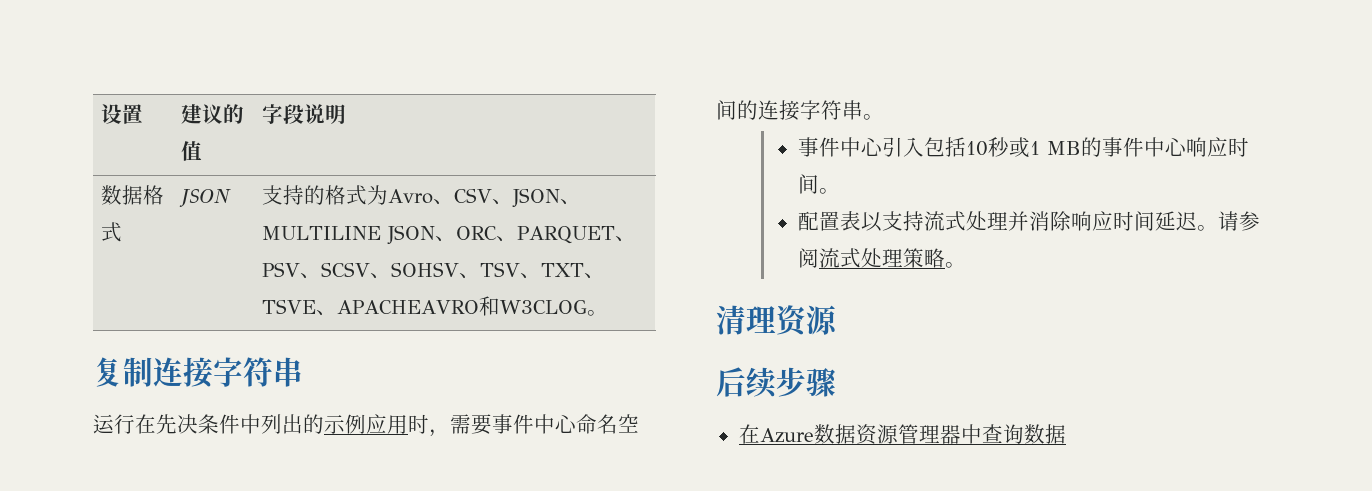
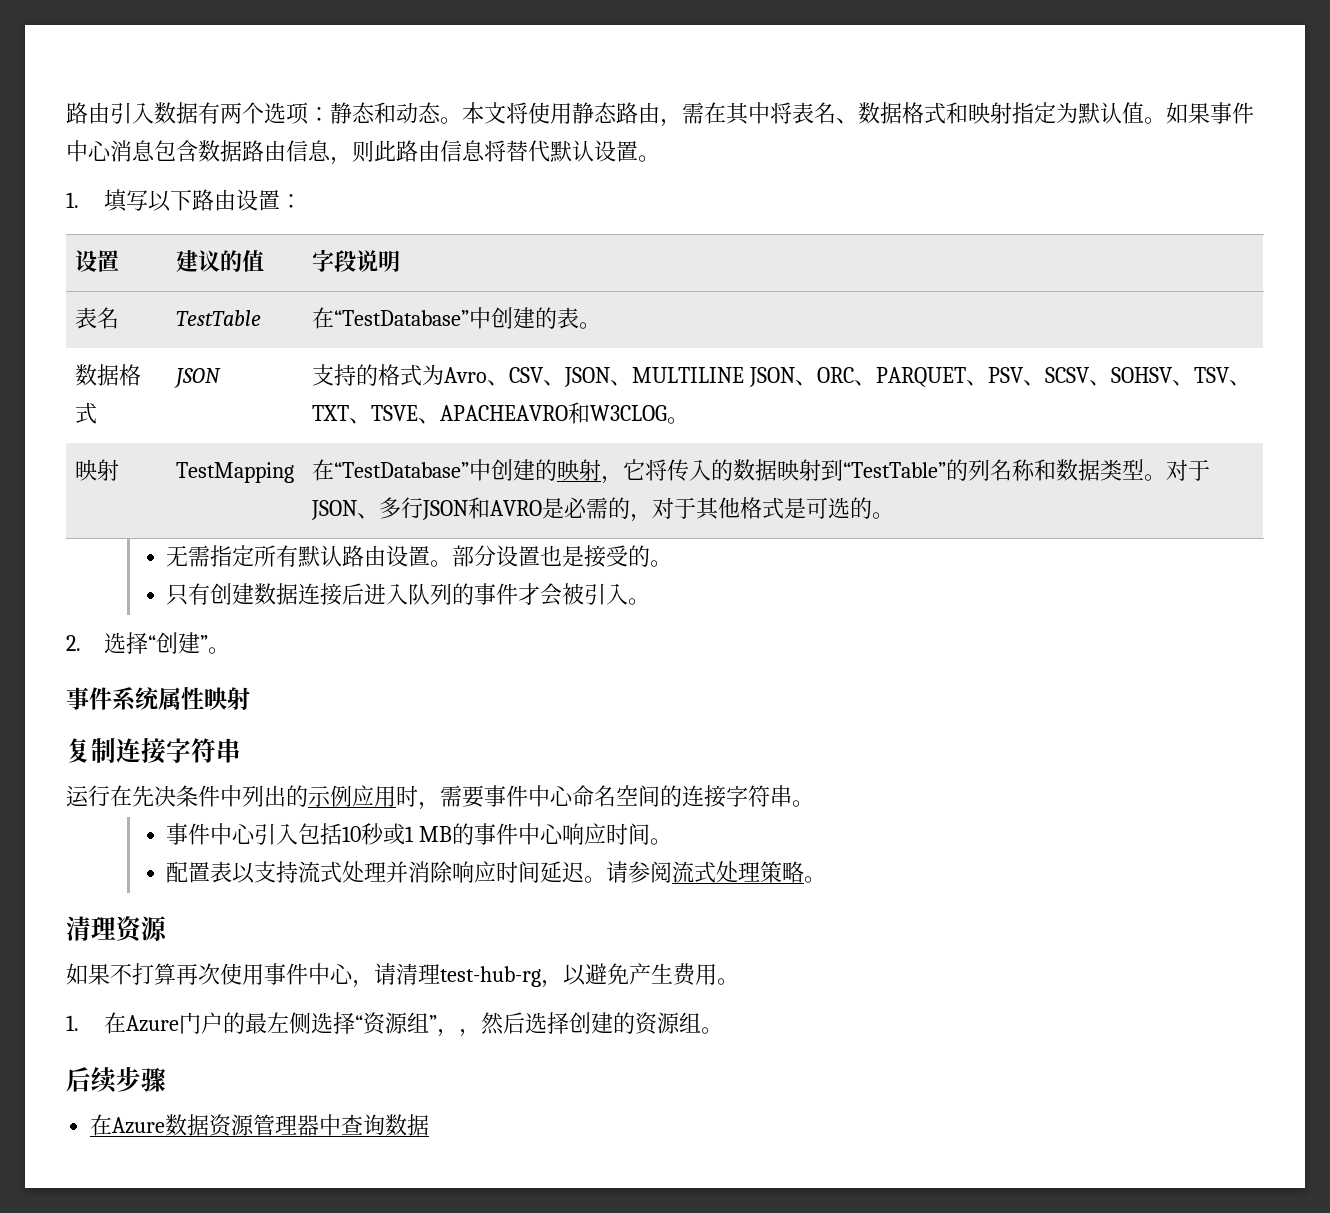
(101, 114) none -> [66,102,1254,127] [66,140,660,165] [66,189,303,212] 路由引入数据有两个选项：静态和动态。本文将使用静态路由，需在其中将表名、数据格式和映射指定为默认值。如果事件中心消息包含数据路由信息，则此路由信息将替代默认设置。 // 1.填写以下路由设置： //
(347, 114) none -> [74,307,119,329] [175,310,261,326] [311,307,601,329] // 表名 | TestTable | 在“TestDatabase”中创建的表。
(609, 313) none -> [74,459,119,481] [175,462,294,483] [311,459,1210,484] [310,497,894,522] [166,545,673,567] [166,583,651,606] [66,632,231,654] [66,687,250,711] // 映射 | TestMapping | 在“TestDatabase”中创建的映射，它将传入的数据映射到“TestTable”的列名称和数据类型。对于JSON、多行JSON和AVRO是必需的，对于其他格式是可选的。 // 无需指定所有默认路由设置。部分设置也是接受的。 // 只有创建数据连接后进入队列的事件才会被引入。 // 2.选择“创建”。 // 事件系统属性映射
(838, 320) none -> [66,963,739,988] [66,1012,724,1037] // 如果不打算再次使用事件中心，请清理test-hub-rg，以避免产生费用。 // 1.在Azure门户的最左侧选择“资源组”，，然后选择创建的资源组。

